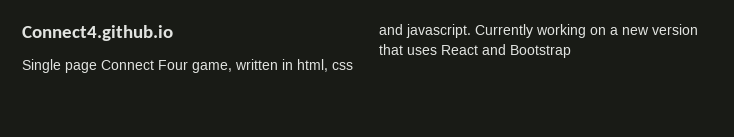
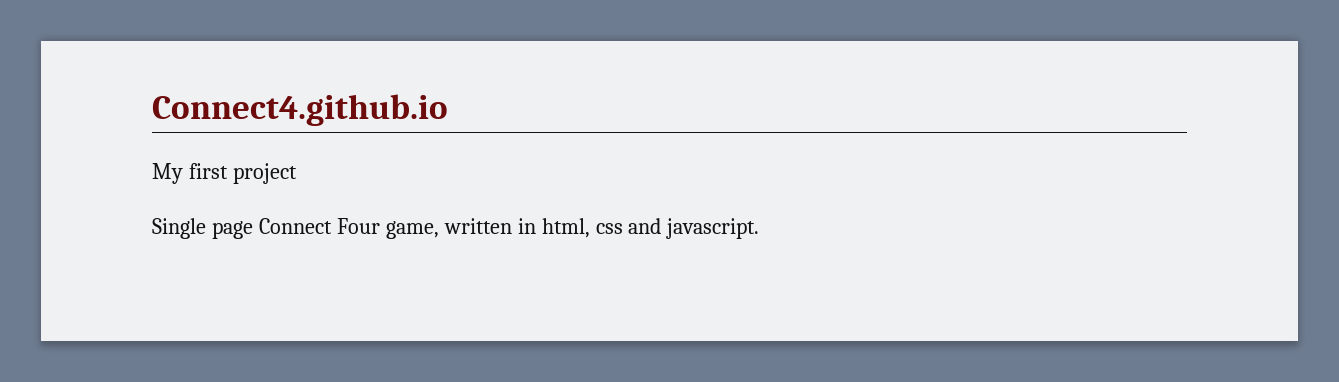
(173, 33) none -> [152,163,297,184] // My first project
[475,24,698,38] [379,44,571,58] Currently working on a new version that uses React and Bootstrap -> (760, 228) none

